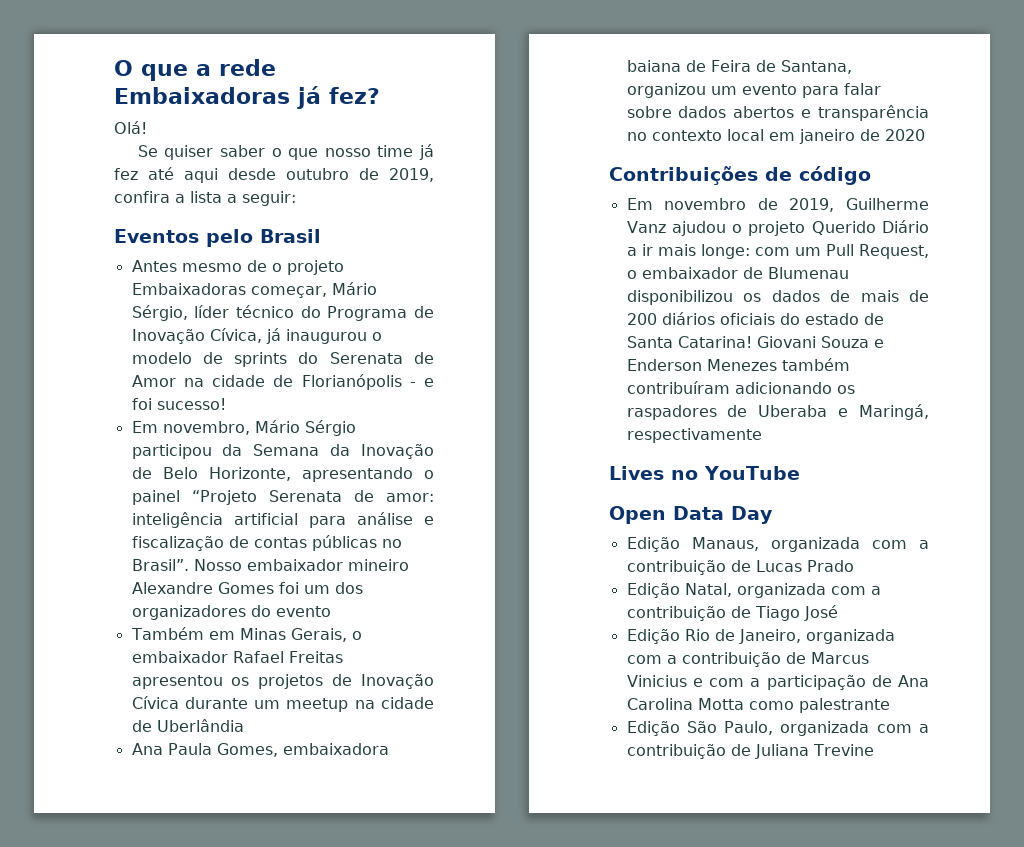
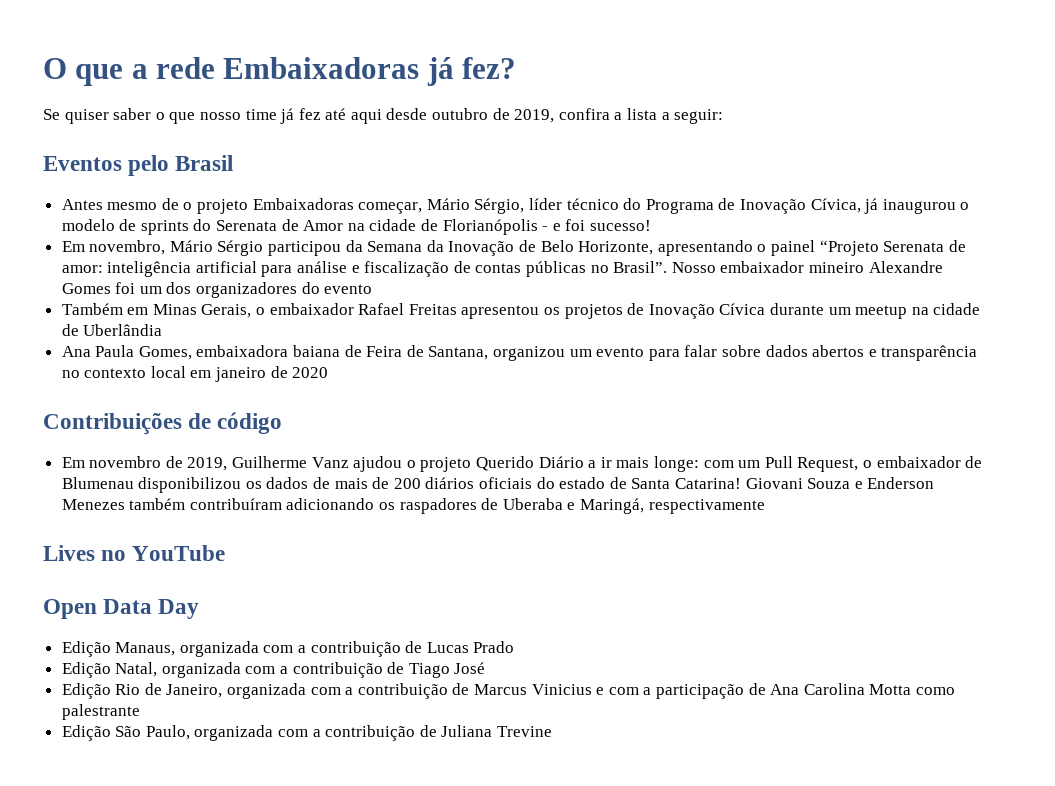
[114,121,147,134] // Olá! -> (517, 68) none

